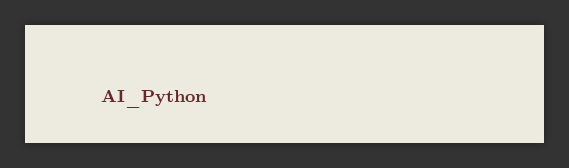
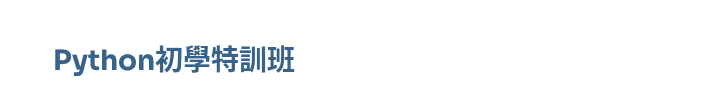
[101,89,207,108] AI_Python -> [53,45,295,77] Python初學特訓班

